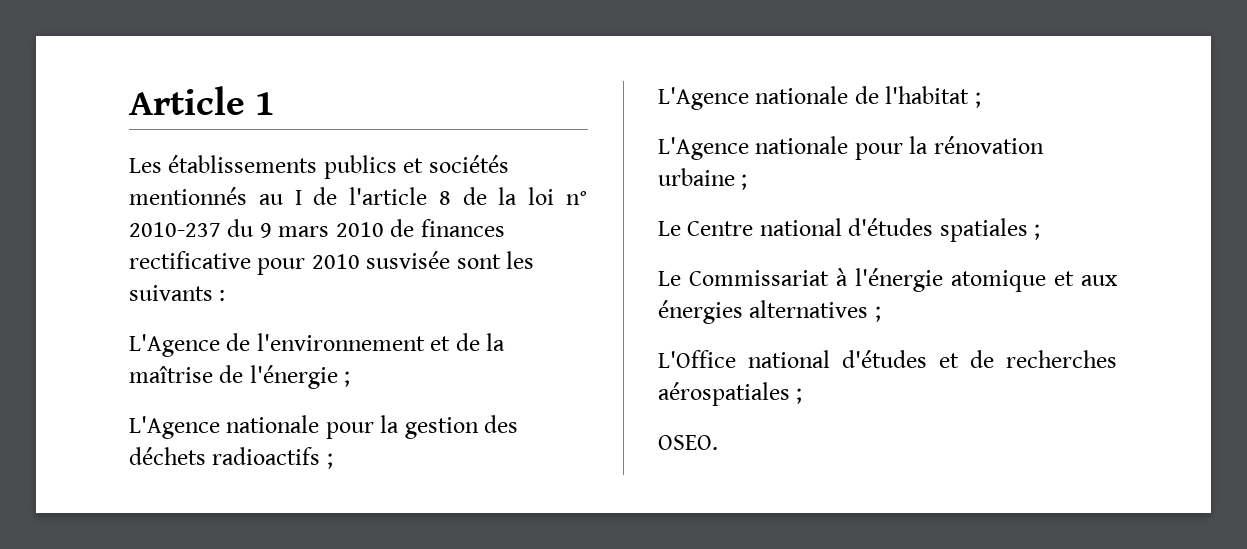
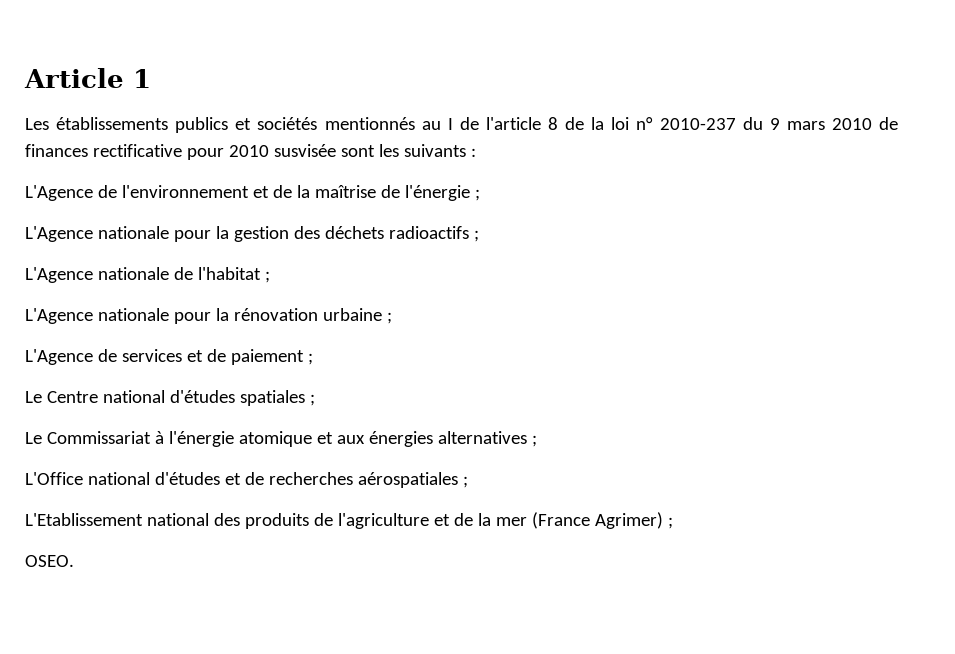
(748, 182) none -> [25,349,313,365] // L'Agence de services et de paiement ;
(803, 396) none -> [25,512,673,529] // L'Etablissement national des produits de l'agriculture et de la mer (France Agrimer) ;

